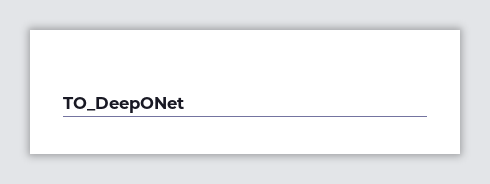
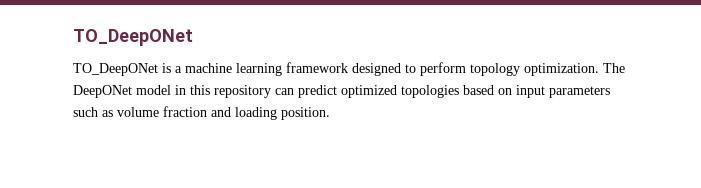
[63,97,184,113] TO_DeepONet -> [73,29,193,46] [73,62,625,76] [73,85,610,98] [73,106,330,120] TO_DeepONet // TO_DeepONet is a machine learning framework designed to perform topology optimization. The DeepONet model in this repository can predict optimized topologies based on input parameters such as volume fraction and loading position.

